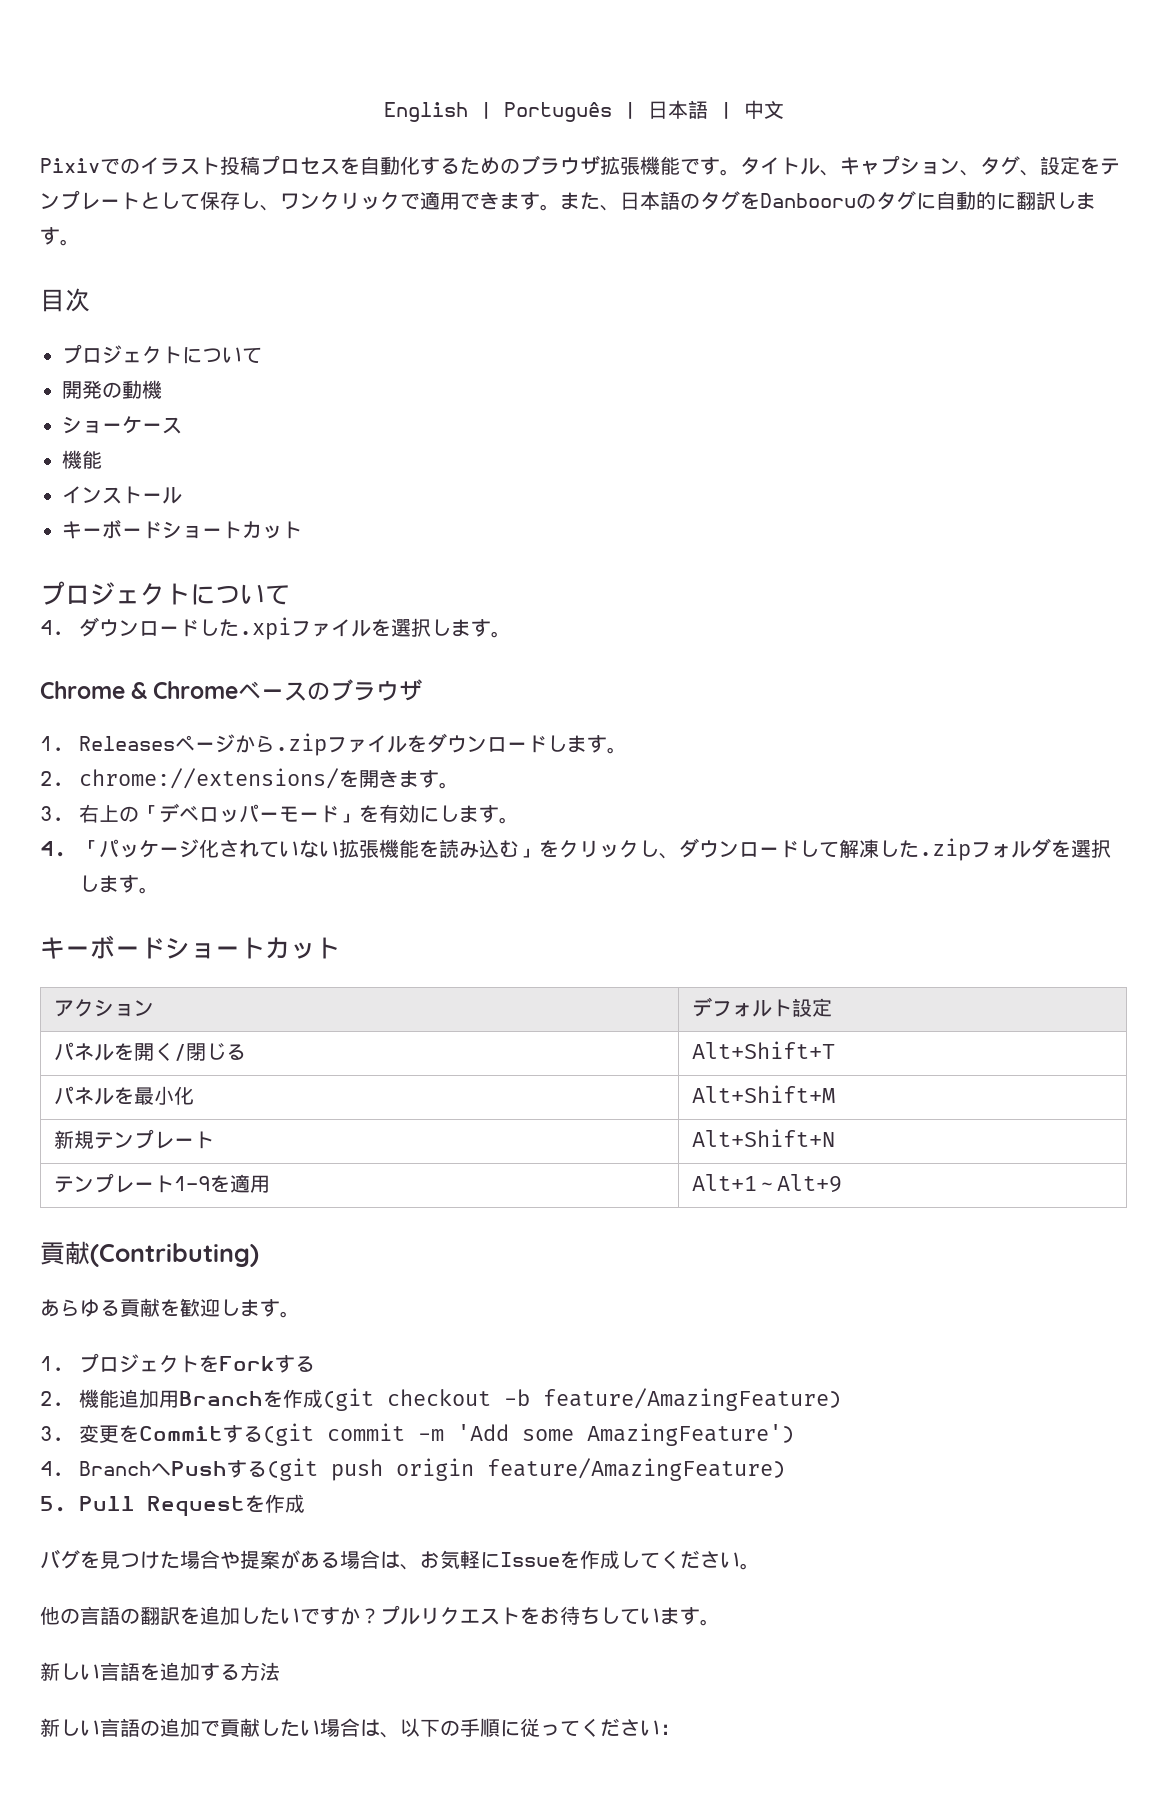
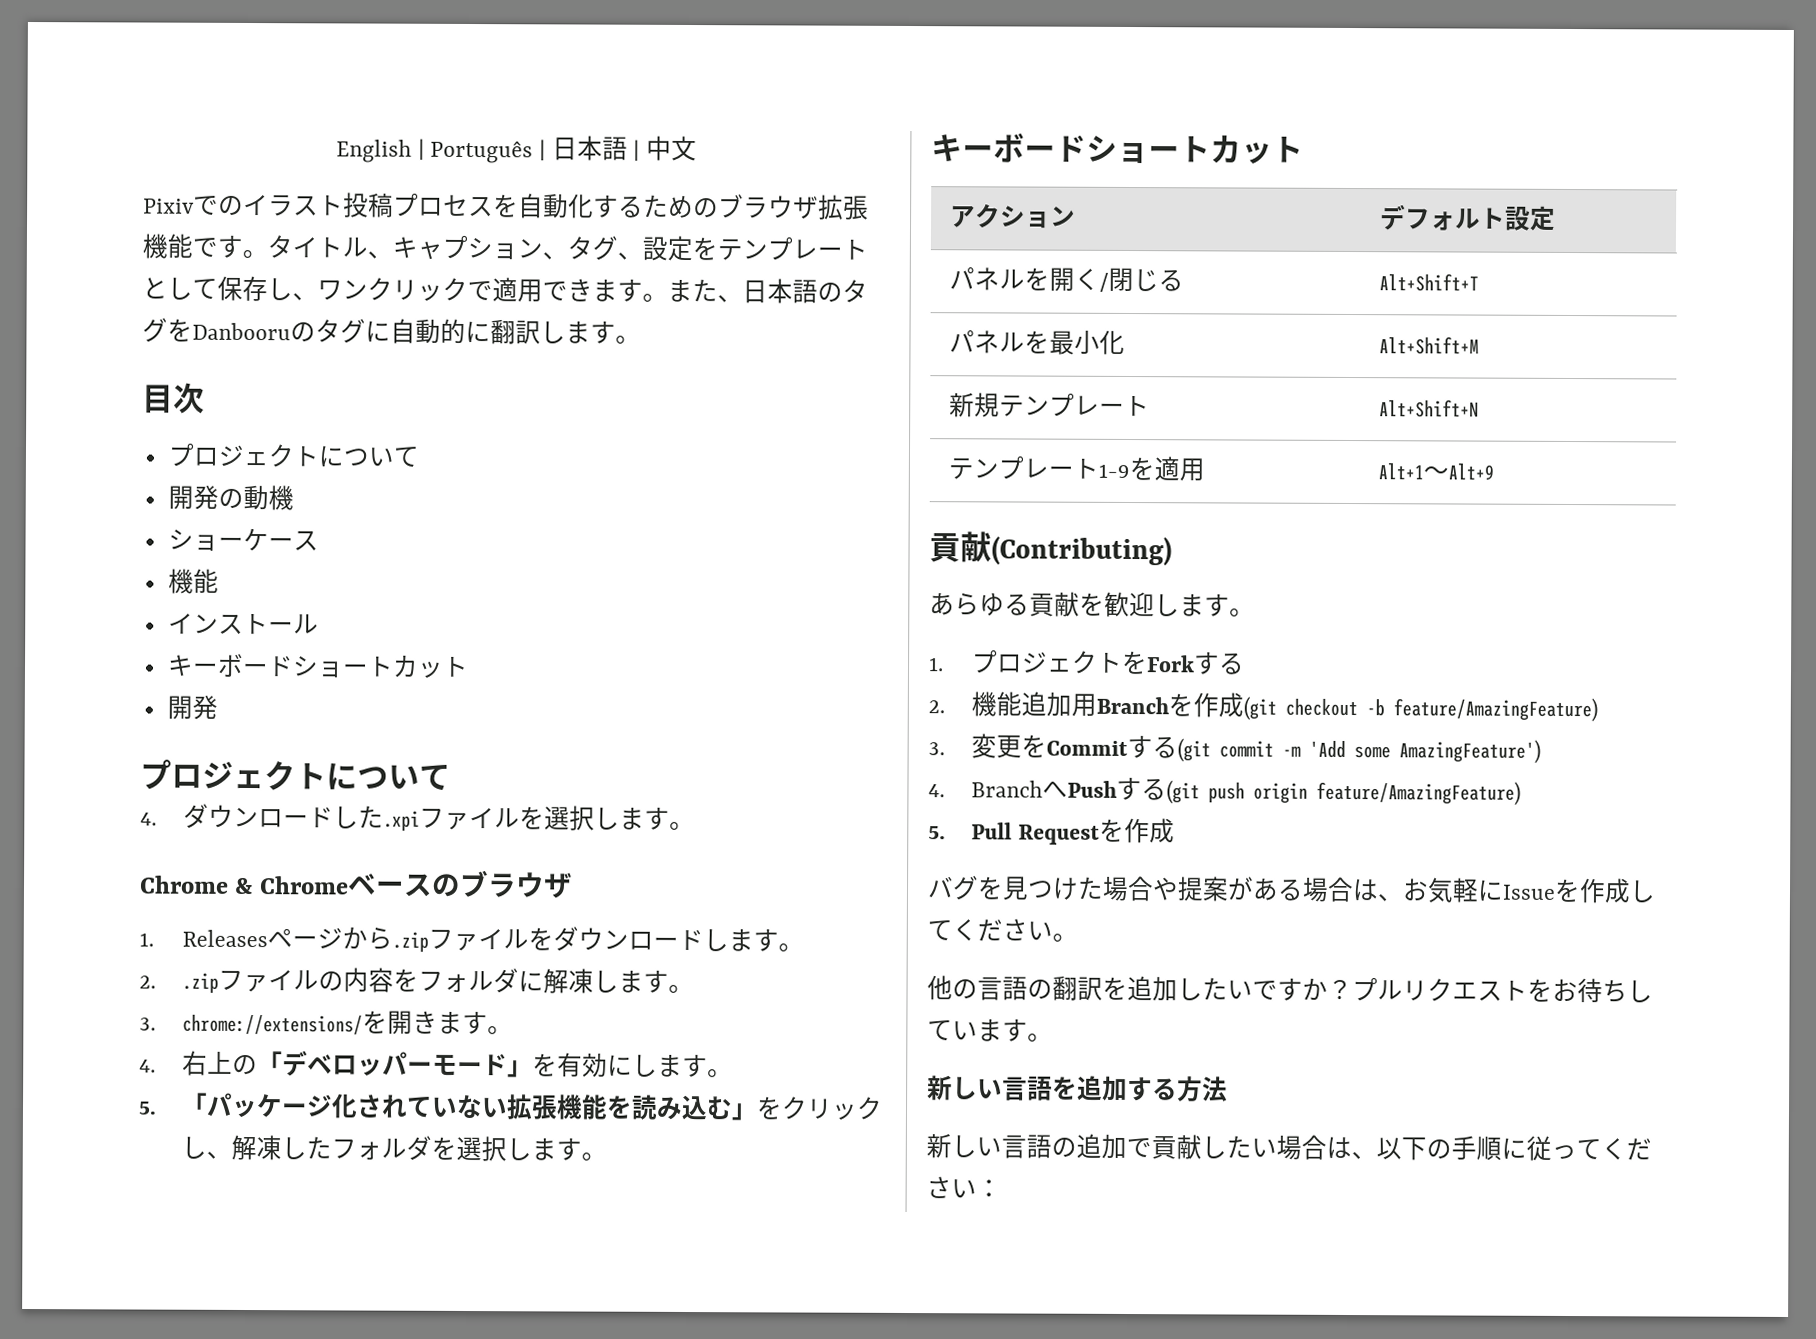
(302, 530) none -> [166,694,218,720] // 開発
(64, 778) none -> [182,967,695,994] [139,1017,156,1031] .zipファイルの内容をフォルダに解凍します。 // 3.
[40,806,64,821] 3. -> [139,1059,156,1073] 4.
[40,841,66,857] 4. -> [138,1101,157,1115] 5.
[678,838,839,858] ダウンロードして -> (233, 1155) none
[918,838,971,861] .zip -> (333, 1148) none

